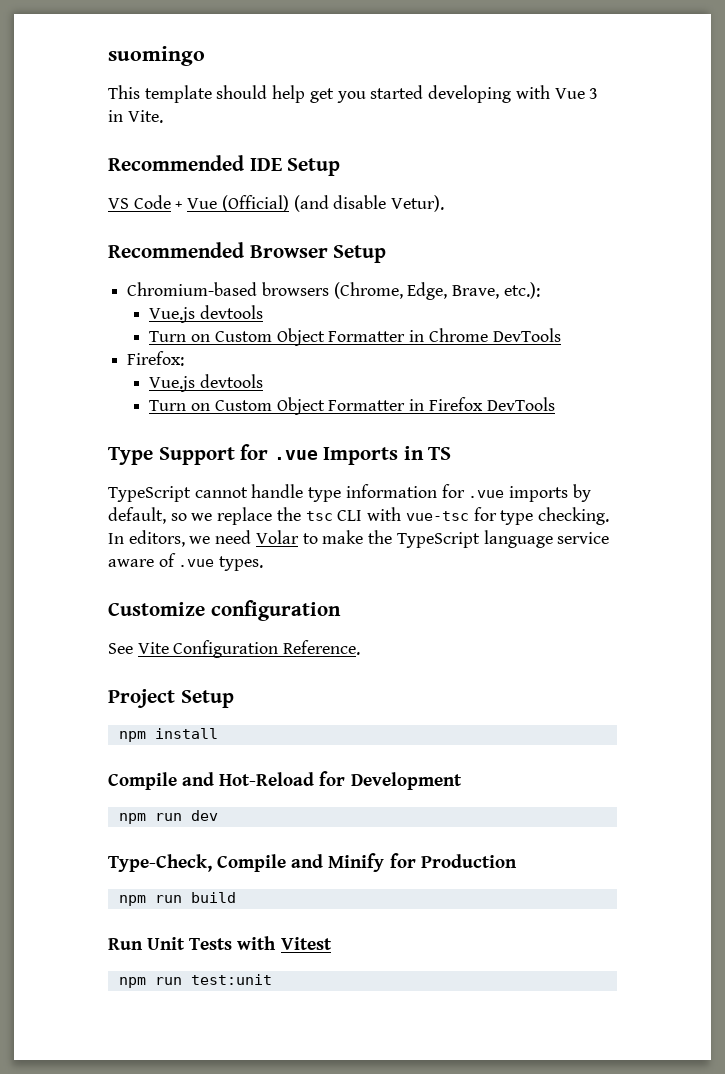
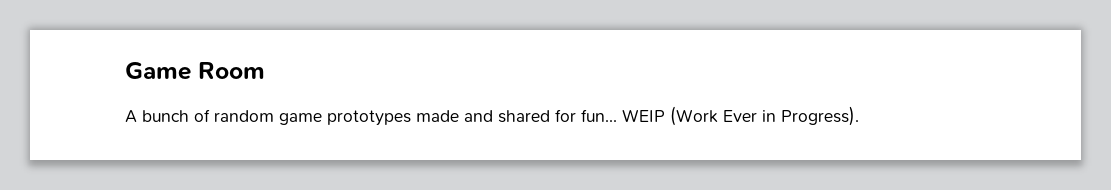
[108,46,205,66] [108,85,599,103] [108,110,163,123] [108,155,341,176] [108,195,445,212] [108,242,387,263] [127,282,540,300] [149,305,264,323] [149,328,561,346] [127,351,185,366] [149,374,264,392] [149,397,555,415] [108,444,452,465] [108,484,591,502] [108,507,609,525] [108,530,610,548] [108,553,264,571] [108,600,341,621] [108,640,361,658] [108,689,234,708] [118,728,218,742] [108,771,462,790] [118,810,218,824] [108,853,517,872] [118,892,236,906] [108,936,332,950] [118,974,272,988] suomingo // This template should help get you started developing with Vue 3 in Vite. // Recommended IDE Setup // VS Code + Vue (Official) (and disable Vetur). // Recommended Browser Setup // Chromium-based browsers (Chrome, Edge, Brave, etc.): // Vue.js devtools // Turn on Custom Object Formatter in Chrome DevTools // Firefox: // Vue.js devtools // Turn on Custom Object Formatter in Firefox DevTools // Type Support for .vue Imports in TS // TypeScript cannot handle type information for .vue imports by default, so we replace the tsc CLI with vue-tsc for type checking. In editors, we need Volar to make the TypeScript language service aware of .vue types. // Customize configuration // See Vite Configuration Reference. // Project Setup // npm install // Compile and Hot-Reload for Development // npm run dev // Type-Check, Compile and Minify for Production // npm run build // Run Unit Tests with Vitest // npm run test:unit -> [125,62,265,80] [125,106,859,126] Game Room // A bunch of random game prototypes made and shared for fun... WEIP (Work Ever in Progress).

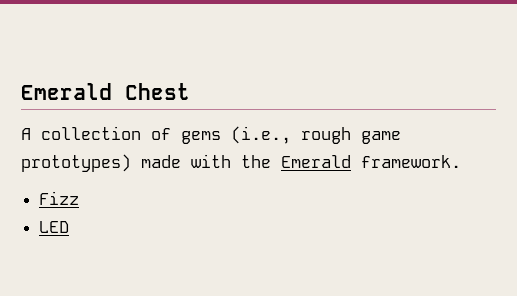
[125,62,265,80] Game Room -> [21,83,190,100] Emerald Chest
[142,106,859,126] bunch of random game prototypes made and shared for fun... WEIP (Work Ever in Progress). -> [41,126,401,144] [21,154,461,172] [39,191,80,205] [39,221,70,233] collection of gems (i.e., rough game prototypes) made with the Emerald framework. // Fizz // LED

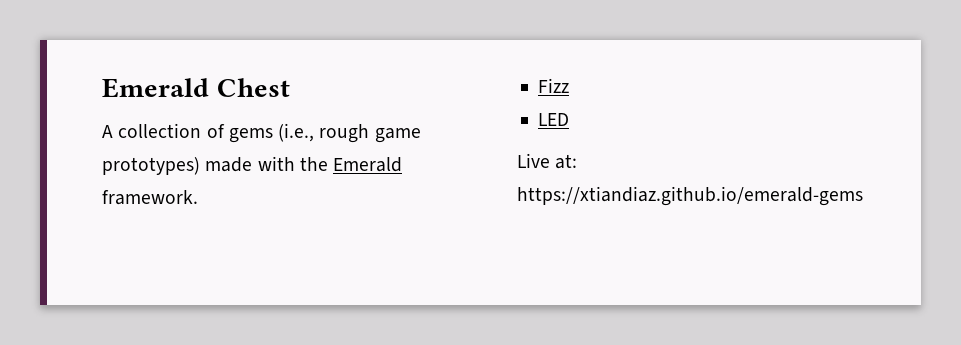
(70, 227) none -> [517,153,578,169] [517,186,863,206] // Live at: https://xtiandiaz.github.io/emerald-gems

